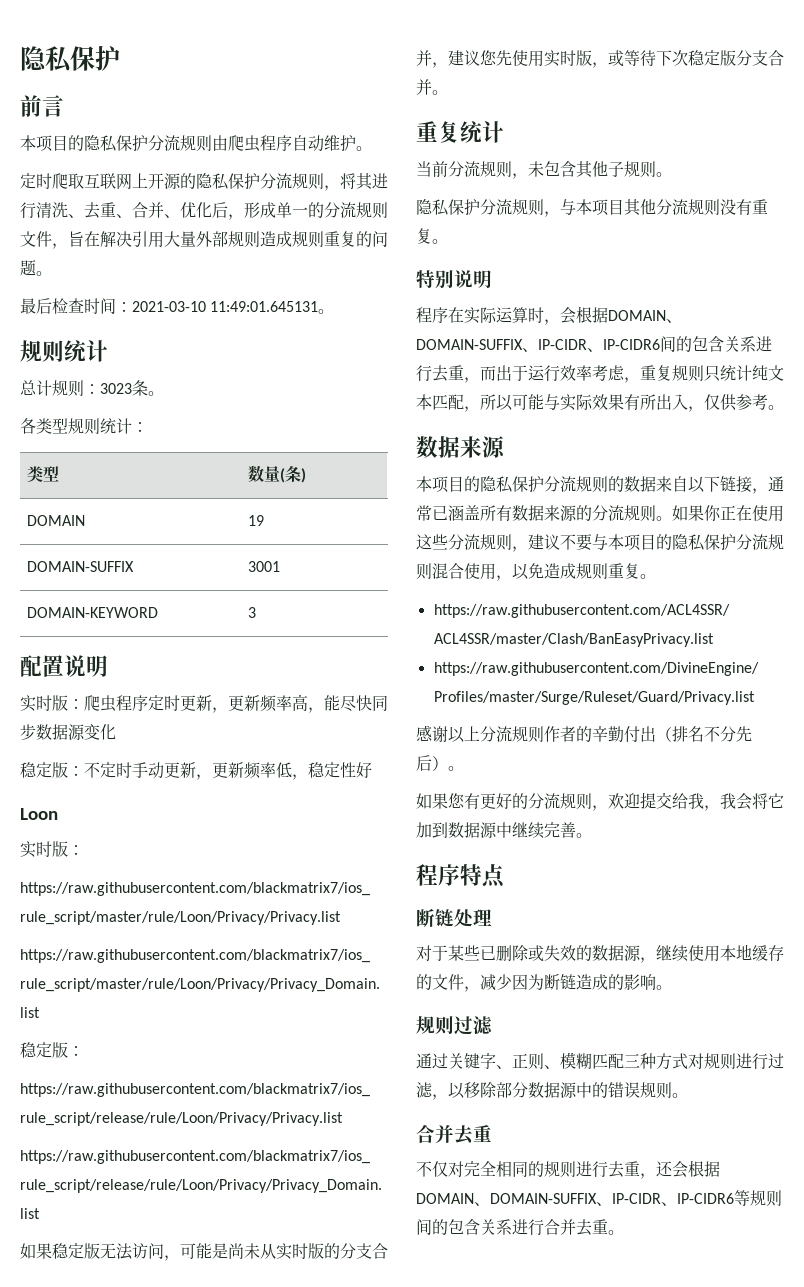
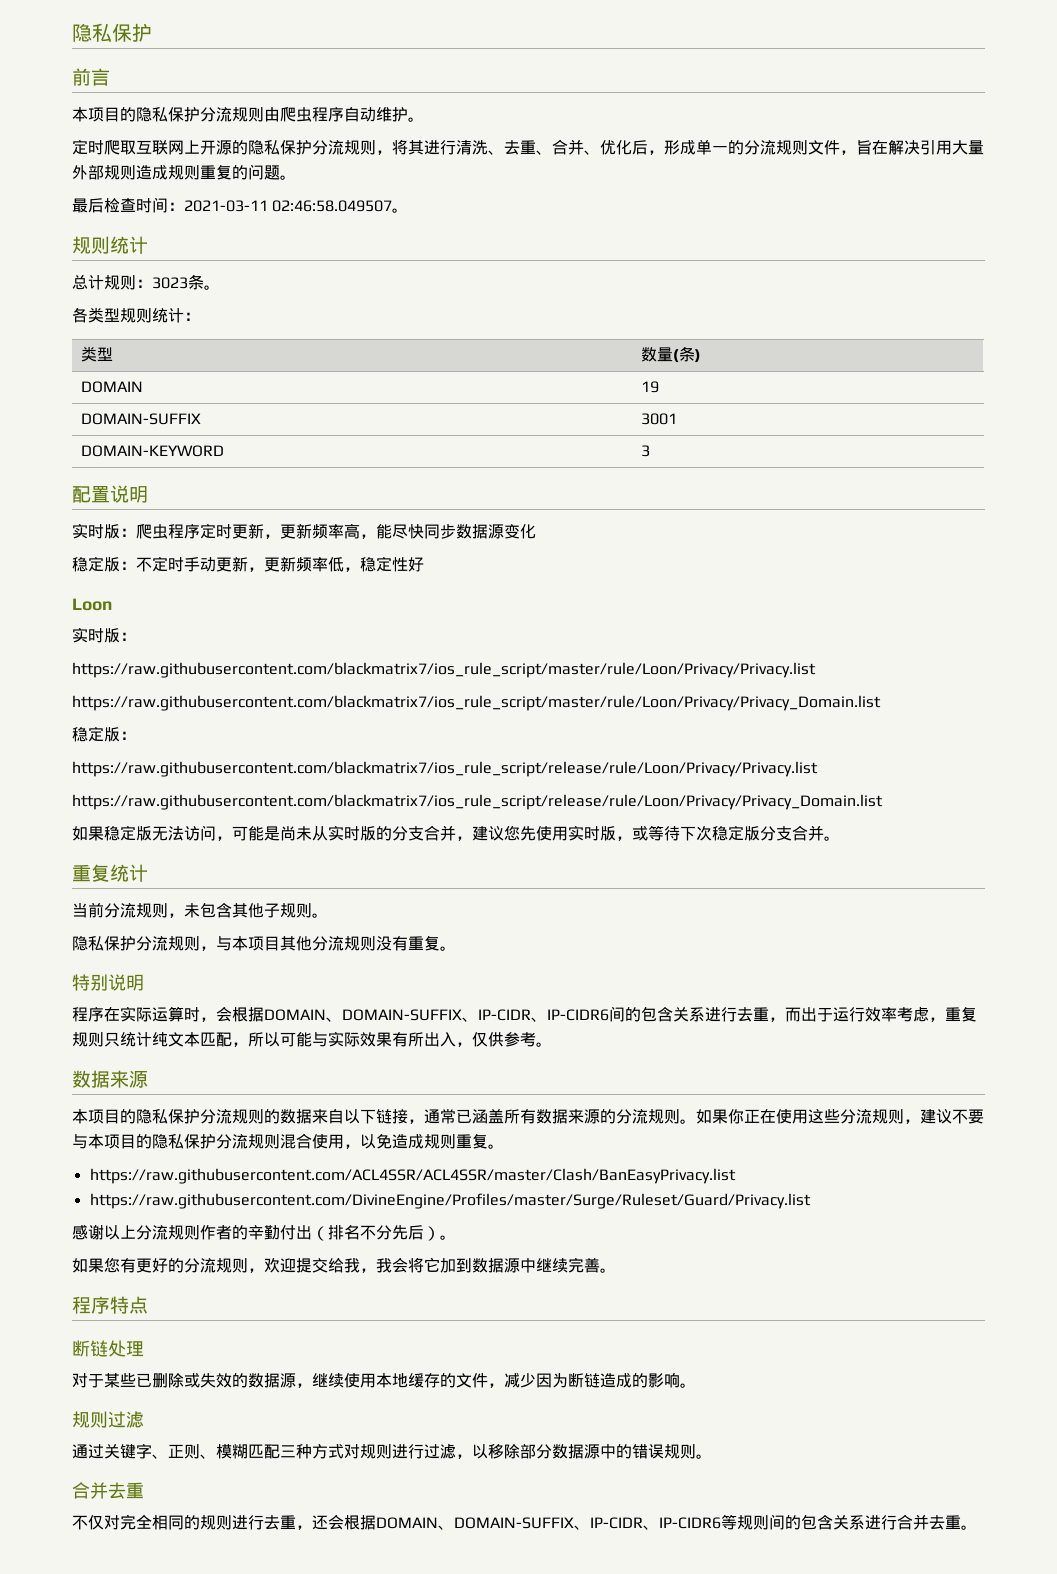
[132,301,319,312] 2021-03-10 11:49:01.645131 -> [184,200,393,212] 2021-03-11 02:46:58.049507

